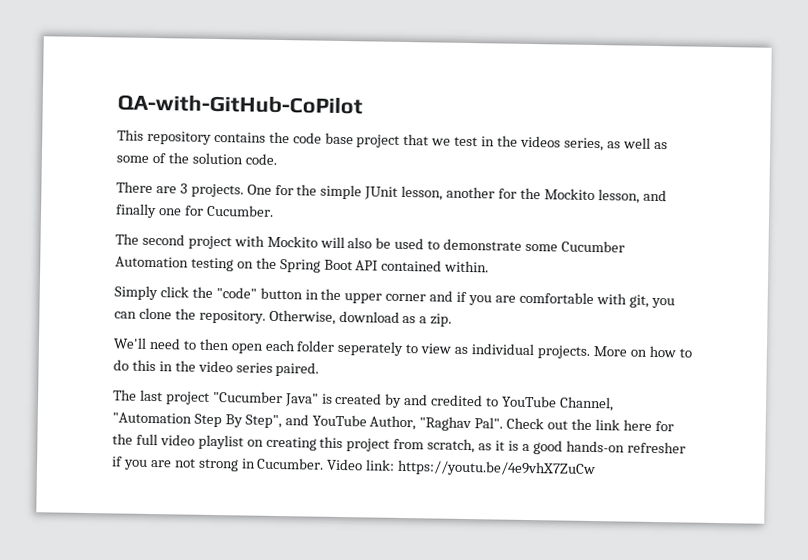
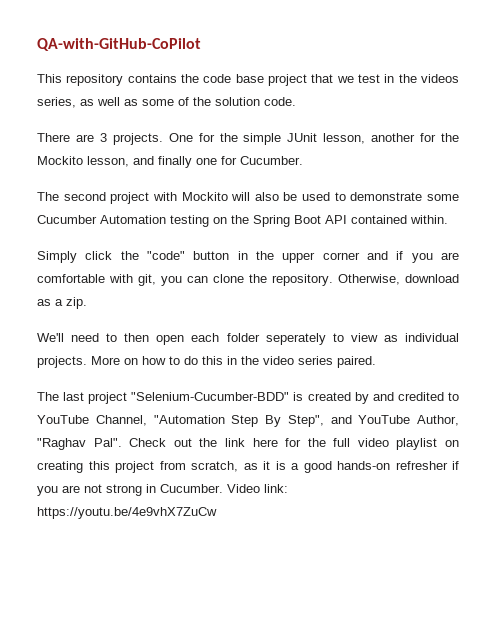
[212,390,319,407] "Cucumber Java" -> [131,392,290,401] "Selenium-Cucumber-BDD"

